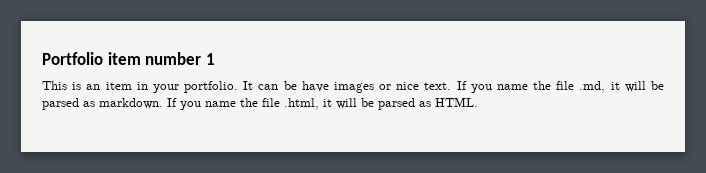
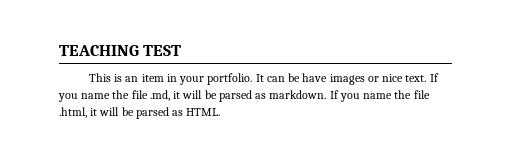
[42,52,215,65] Portfolio item number 1 -> [59,45,182,56] TEACHING TEST

